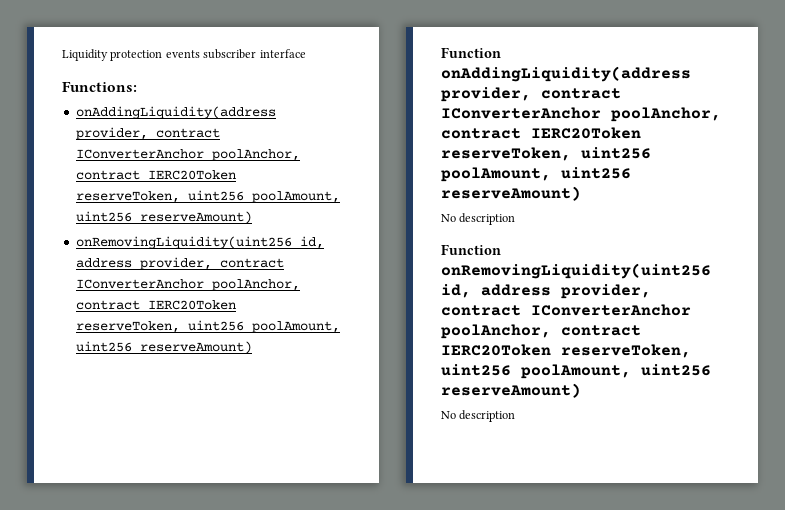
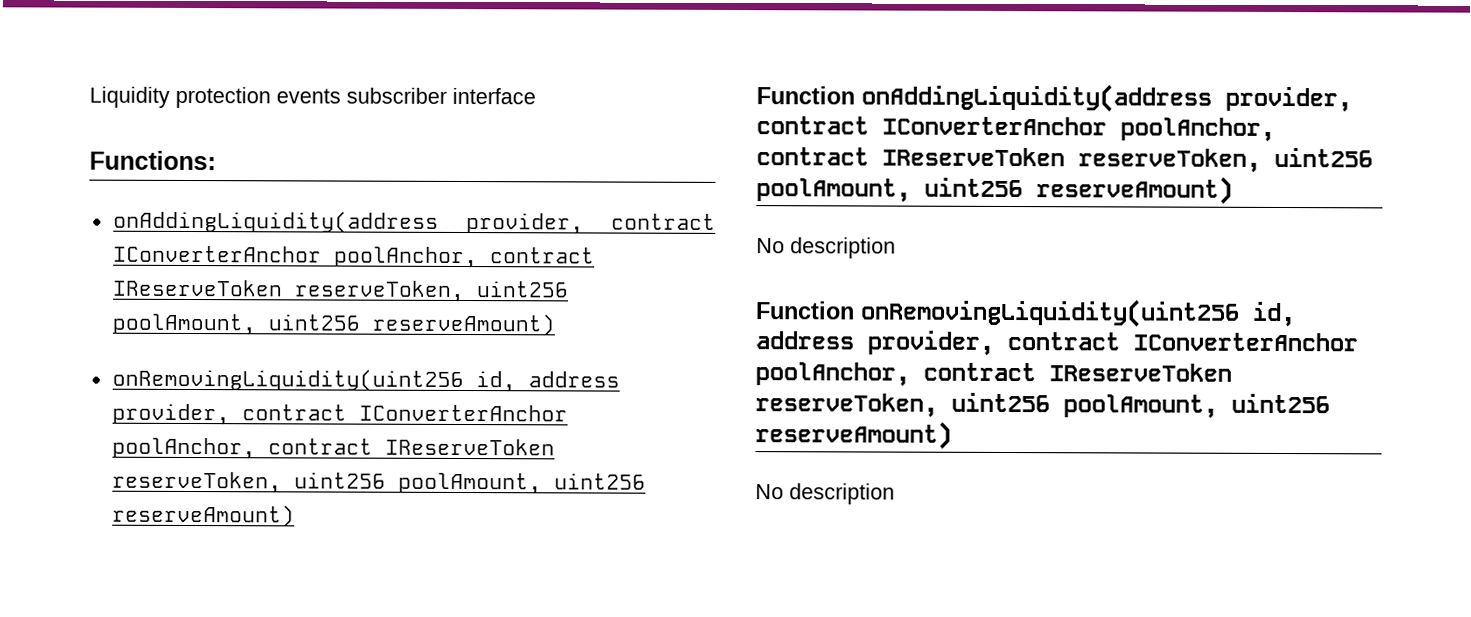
[147,170,236,180] IERC20Token -> [112,279,283,297] IReserveToken
[147,300,236,310] IERC20Token -> [384,438,555,456] IReserveToken
[531,127,641,139] IERC20Token -> [882,147,1065,167] IReserveToken
[441,344,551,356] IERC20Token -> [1049,363,1232,382] IReserveToken

